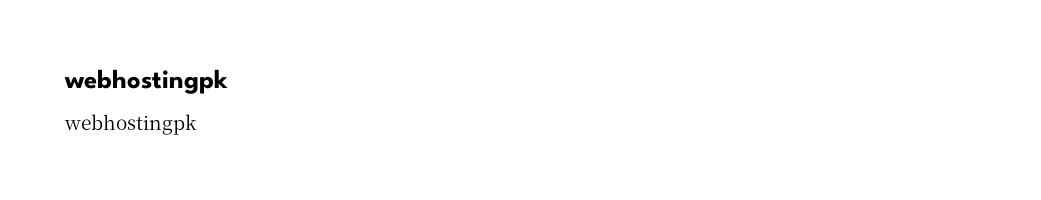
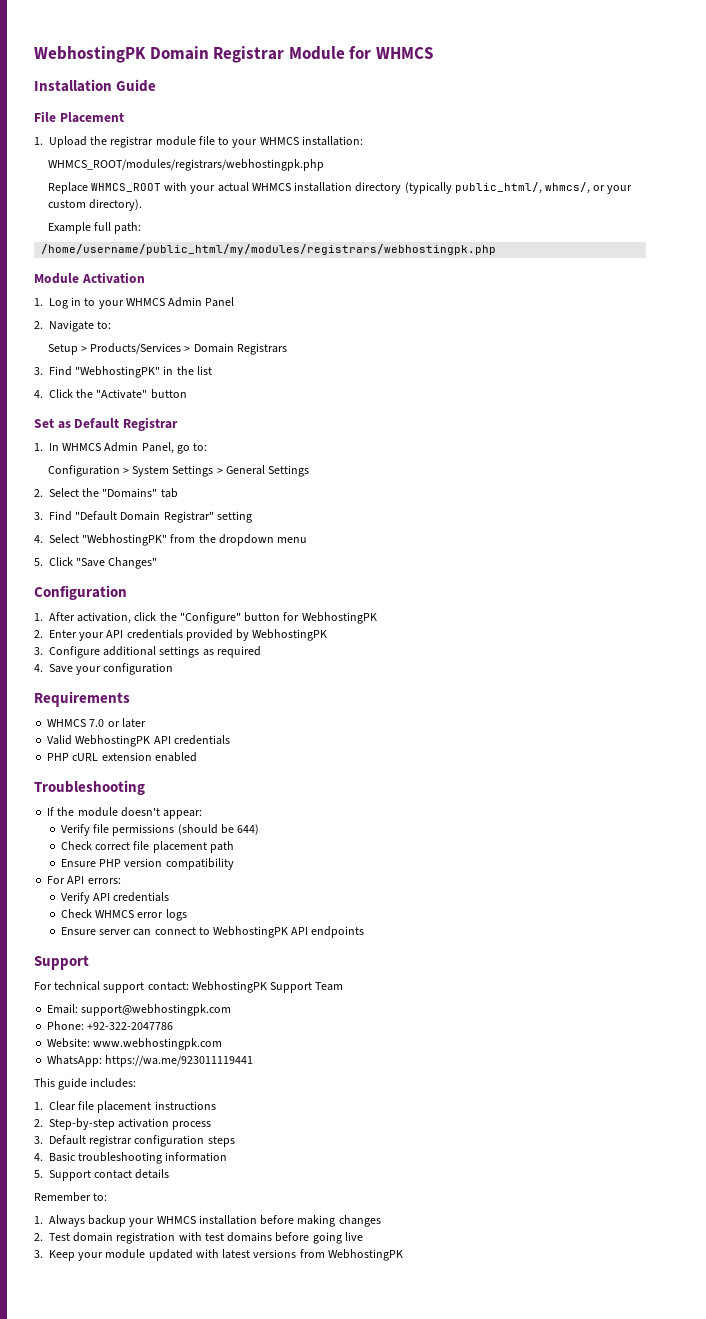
[64,69,228,94] [64,114,197,135] webhostingpk // webhostingpk -> [34,46,433,63] [34,79,157,92] [34,111,124,123] [34,136,363,148] [47,159,324,171] [47,182,633,194] [47,199,142,211] [47,222,142,234] [41,244,497,255] [34,272,145,284] [34,297,235,309] [34,320,112,332] [47,343,287,355] [34,366,212,378] [34,389,187,399] [34,417,178,431] [34,442,208,454] [47,465,310,477] [34,488,178,498] [34,511,252,523] [34,534,308,546] [34,557,158,569] [34,585,127,600] [34,612,377,624] [34,629,328,641] [34,646,261,658] [34,663,174,675] [34,691,130,707] [47,718,146,728] [47,735,230,747] [47,752,197,762] [34,780,145,795] [47,807,203,819] [60,824,260,836] [60,841,234,853] [60,858,234,870] [47,876,121,884] [60,892,170,904] [60,909,187,921] [60,926,365,938] [34,955,89,970] [34,981,344,993] [47,1004,232,1016] [47,1021,174,1030] [47,1038,223,1050] [47,1055,254,1067] [34,1078,137,1090] [34,1101,216,1113] [34,1118,212,1130] [34,1135,235,1147] [34,1152,228,1164] [34,1169,170,1181] [34,1192,108,1202] [34,1215,381,1227] [34,1232,363,1244] [34,1249,403,1261] WebhostingPK Domain Registrar Module for WHMCS // Installation Guide // File Placement // 1. Upload the registrar module file to your WHMCS installation: // WHMCS_ROOT/modules/registrars/webhostingpk.php // Replace WHMCS_ROOT with your actual WHMCS installation directory (typically public_html/, whmcs/, or your custom directory). // Example full path: // /home/username/public_html/my/modules/registrars/webhostingpk.php // Module Activation // 1. Log in to your WHMCS Admin Panel // 2. Navigate to: // Setup > Products/Services > Domain Registrars // 3. Find "WebhostingPK" in the list // 4. Click the "Activate" button // Set as Default Registrar // 1. In WHMCS Admin Panel, go to: // Configuration > System Settings > General Settings // 2. Select the "Domains" tab // 3. Find "Default Domain Registrar" setting // 4. Select "WebhostingPK" from the dropdown menu // 5. Click "Save Changes" // Configuration // 1. After activation, click the "Configure" button for WebhostingPK // 2. Enter your API credentials provided by WebhostingPK // 3. Configure additional settings as required // 4. Save your configuration // Requirements // WHMCS 7.0 or later // Valid WebhostingPK API credentials // PHP cURL extension enabled // Troubleshooting // If the module doesn't appear: // Verify file permissions (should be 644) // Check correct file placement path // Ensure PHP version compatibility // For API errors: // Verify API credentials // Check WHMCS error logs // Ensure server can connect to WebhostingPK API endpoints // Support // For technical support contact: WebhostingPK Support Team // Email: support@webhostingpk.com // Phone: +92-322-2047786 // Website: www.webhostingpk.com // WhatsApp: https://wa.me/923011119441 // This guide includes: // 1. Clear file placement instructions // 2. Step-by-step activation process // 3. Default registrar configuration steps // 4. Basic troubleshooting information // 5. Support contact details // Remember to: // 1. Always backup your WHMCS installation before making changes // 2. Test domain registration with test domains before going live // 3. Keep your module updated with latest versions from WebhostingPK

